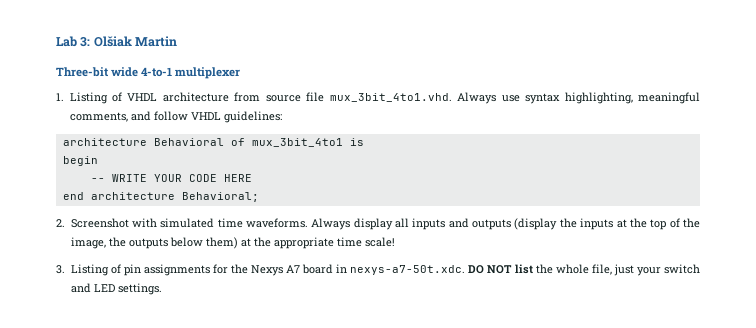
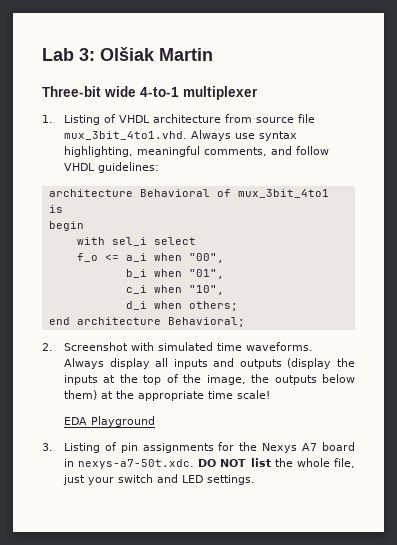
[90,174,252,182] -- WRITE YOUR CODE HERE -> [76,237,196,246] [76,253,224,263] [125,269,224,279] [125,285,224,295] [125,301,238,311] with sel_i select // f_o <= a_i when "00", // b_i when "01", // c_i when "10", // d_i when others;
(395, 242) none -> [63,416,155,427] // EDA Playground

